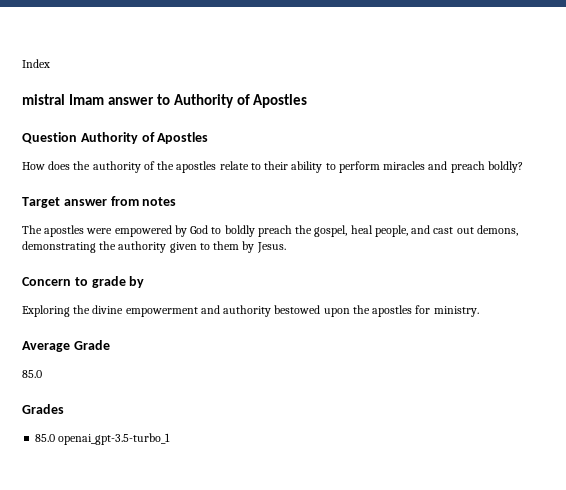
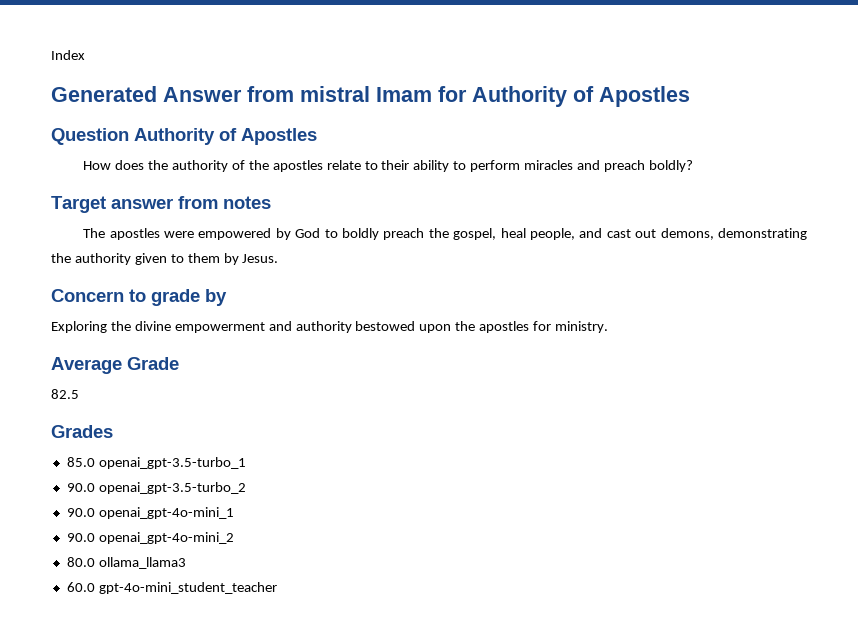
[22,94,170,105] mistral Imam answer to -> [51,86,467,102] Generated Answer from mistral Imam for
[22,370,42,378] 85.0 -> [51,389,79,399] 82.5
(171, 439) none -> [66,482,246,494] [66,507,234,519] [66,532,234,544] [66,557,186,569] [66,582,277,594] // 90.0 openai_gpt-3.5-turbo_2 // 90.0 openai_gpt-4o-mini_1 // 90.0 openai_gpt-4o-mini_2 // 80.0 ollama_llama3 // 60.0 gpt-4o-mini_student_teacher

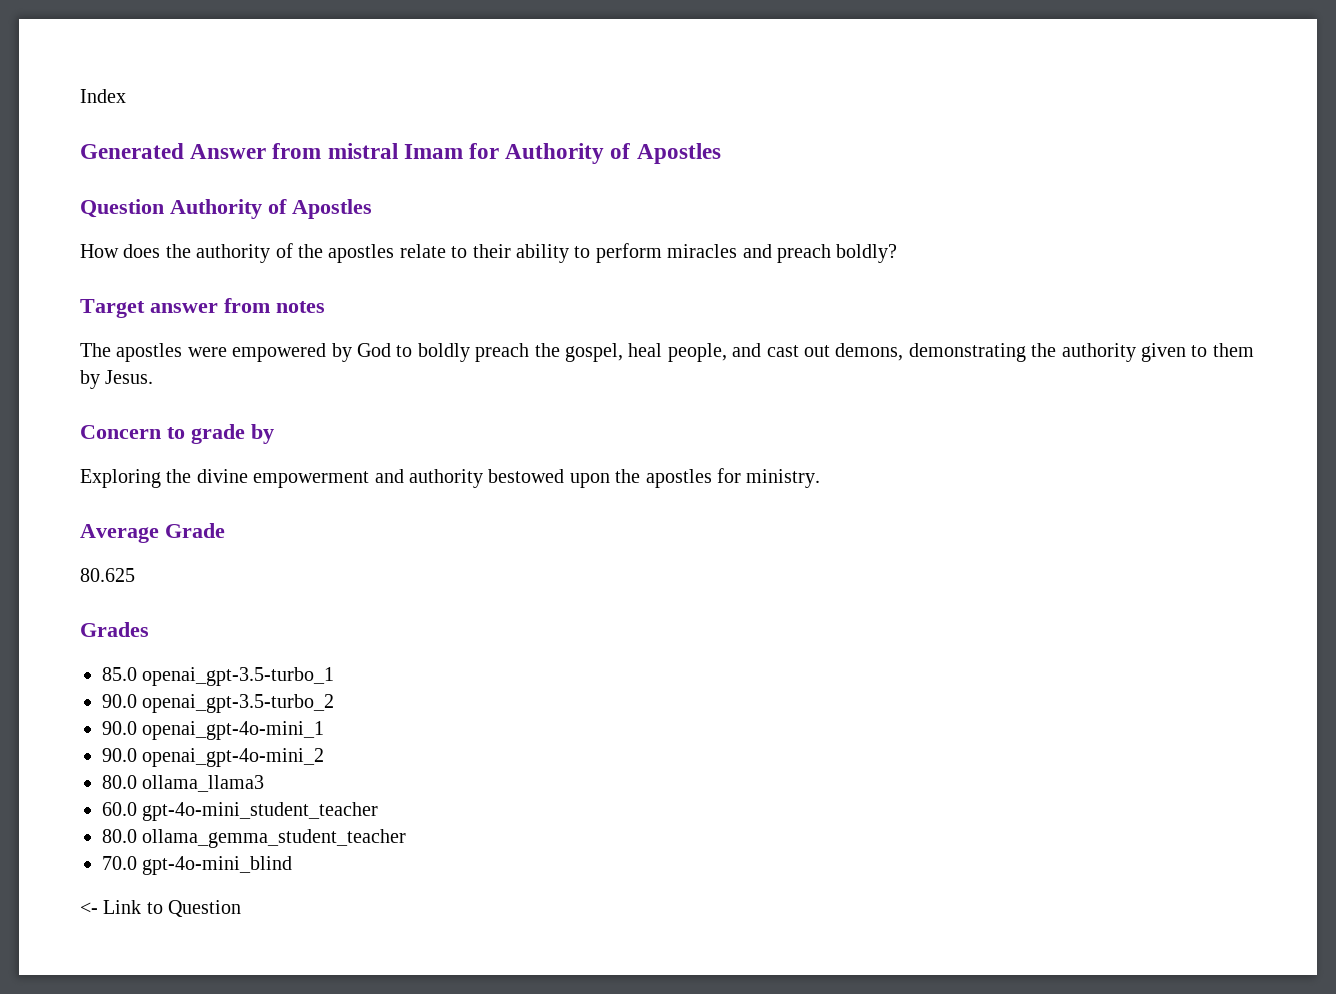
[51,389,79,399] 82.5 -> [80,568,135,582] 80.625
(277, 588) none -> [102,829,407,848] [102,856,293,875] [80,900,242,917] // 80.0 ollama_gemma_student_teacher // 70.0 gpt-4o-mini_blind // <- Link to Question

